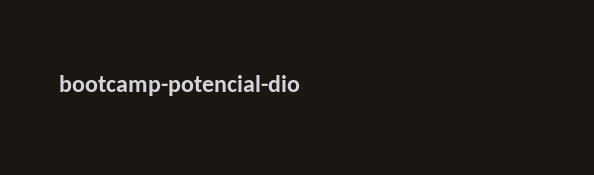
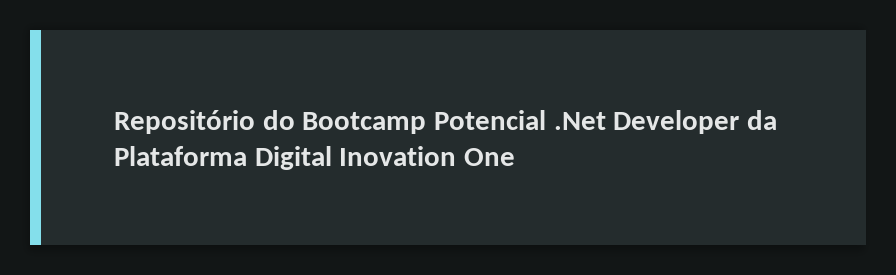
[59,75,300,96] bootcamp-potencial-dio -> [114,110,778,134] [114,146,516,170] Repositório do Bootcamp Potencial .Net Developer da Plataforma Digital Inovation One

